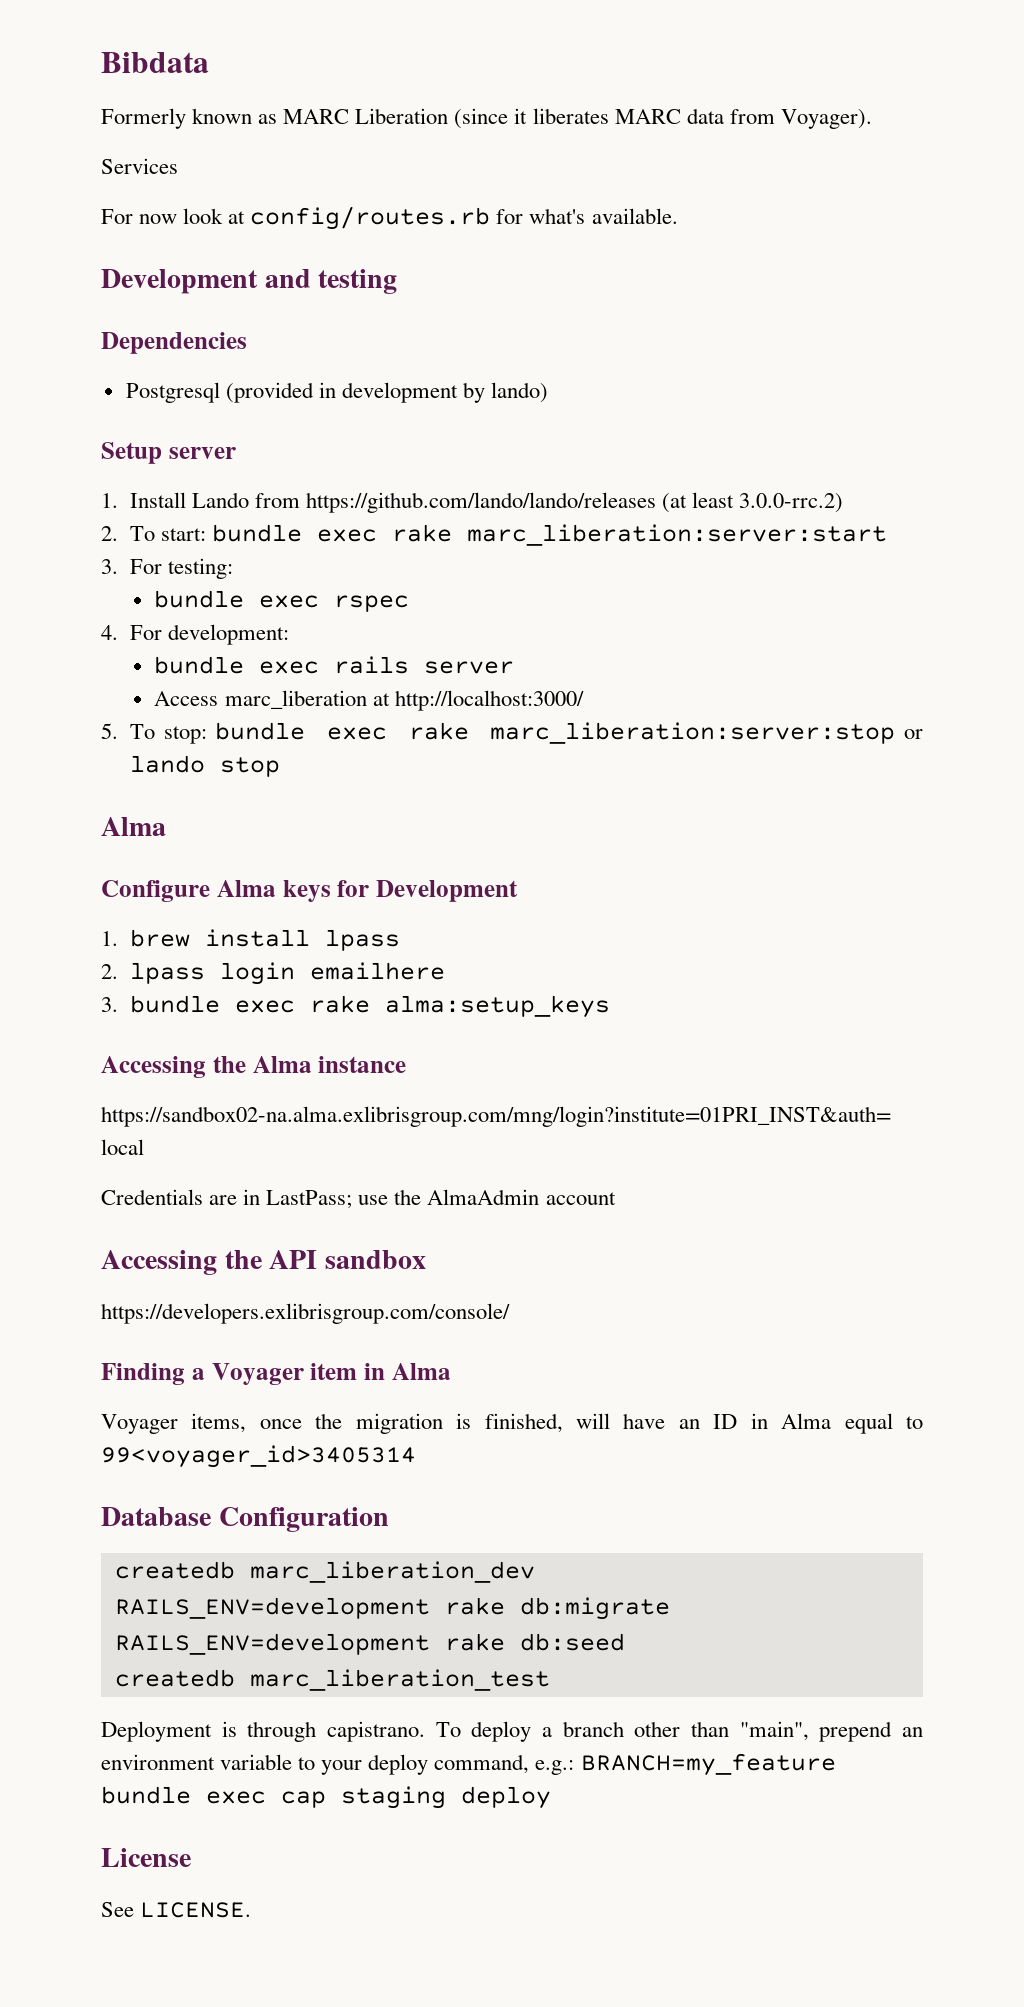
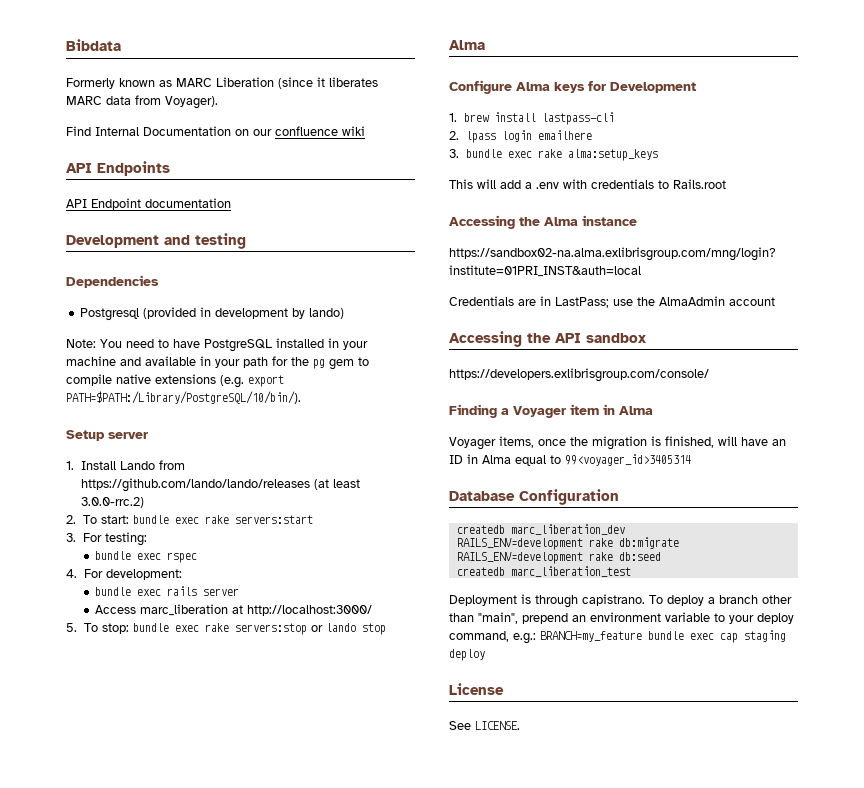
[101,158,178,174] [101,206,678,230] Services // For now look at config/routes.rb for what's available. -> [66,126,365,136] [66,161,170,176] [66,198,231,210] Find Internal Documentation on our confluence wiki // API Endpoints // API Endpoint documentation
(549, 392) none -> [66,338,368,352] [66,356,369,370] [66,374,284,388] [66,391,301,404] // Note: You need to have PostgreSQL installed in your machine and available in your path for the pg gem to compile native extensions (e.g. export PATH=$PATH:/Library/PostgreSQL/10/bin/).
[466,524,887,546] marc_liberation:server:start -> [234,515,313,524] servers:start
[490,722,896,744] marc_liberation:server:stop -> [234,623,307,635] servers:stop
[324,929,400,951] lpass -> [542,112,615,125] lastpass-cli
(610, 1006) none -> [449,179,726,189] // This will add a .env with credentials to Rails.root

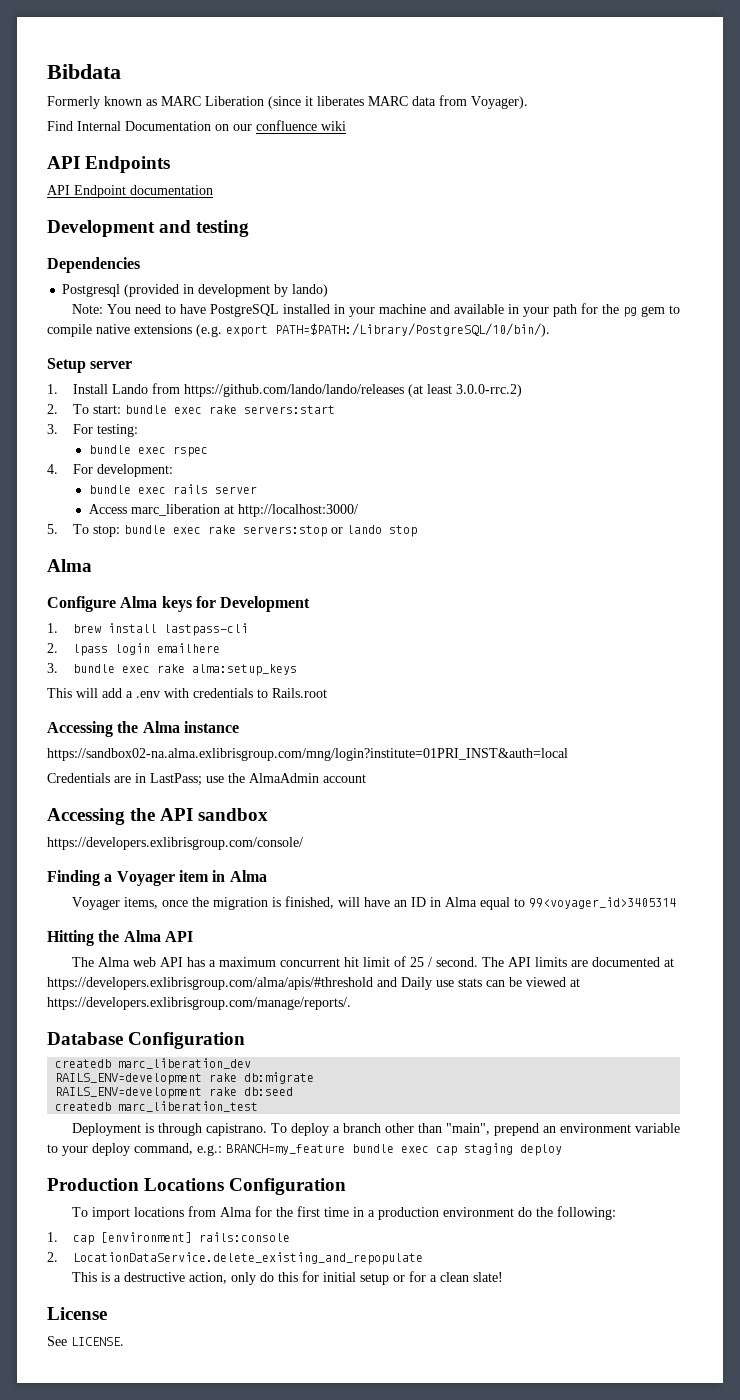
(691, 460) none -> [47,930,193,946] [71,956,674,967] [47,977,580,990] [47,997,351,1010] // Hitting the Alma API // The Alma web API has a maximum concurrent hit limit of 25 / second. The API limits are documented at https://developers.exlibrisgroup.com/alma/apis/#threshold and Daily use stats can be viewed at https://developers.exlibrisgroup.com/manage/reports/.
(485, 655) none -> [47,1178,347,1195] [71,1206,616,1220] [47,1232,291,1245] [47,1252,424,1265] [71,1271,503,1285] // Production Locations Configuration // To import locations from Alma for the first time in a production environment do the following: // 1. cap [environment] rails:console // 2. LocationDataService.delete_existing_and_repopulate // This is a destructive action, only do this for initial setup or for a clean slate!

